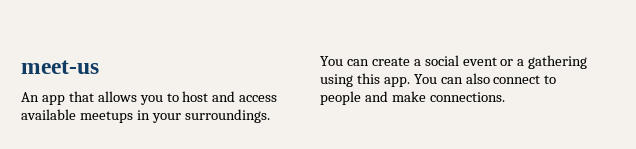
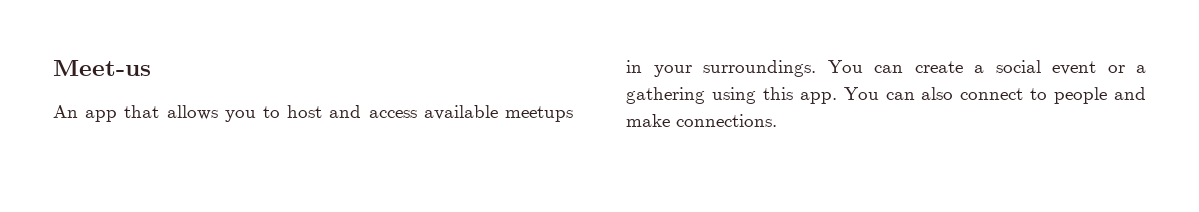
[21,60,99,74] meet-us -> [53,60,151,76] Meet-us

